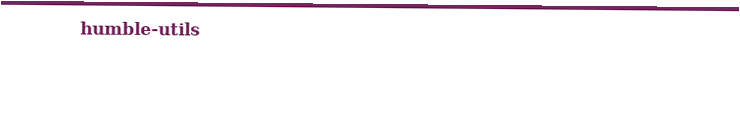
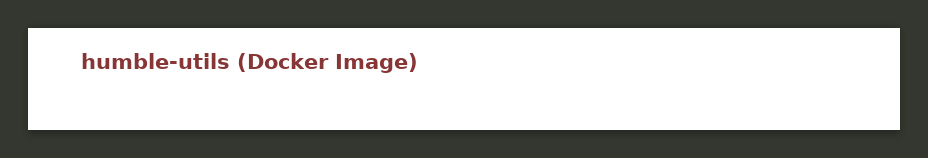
(201, 28) none -> [237,53,418,73] (Docker Image)

